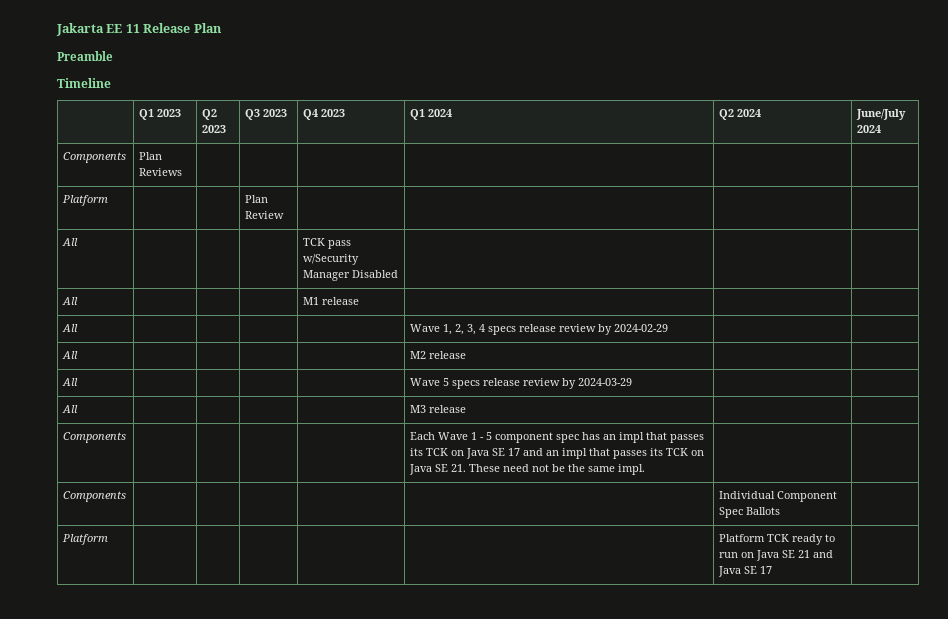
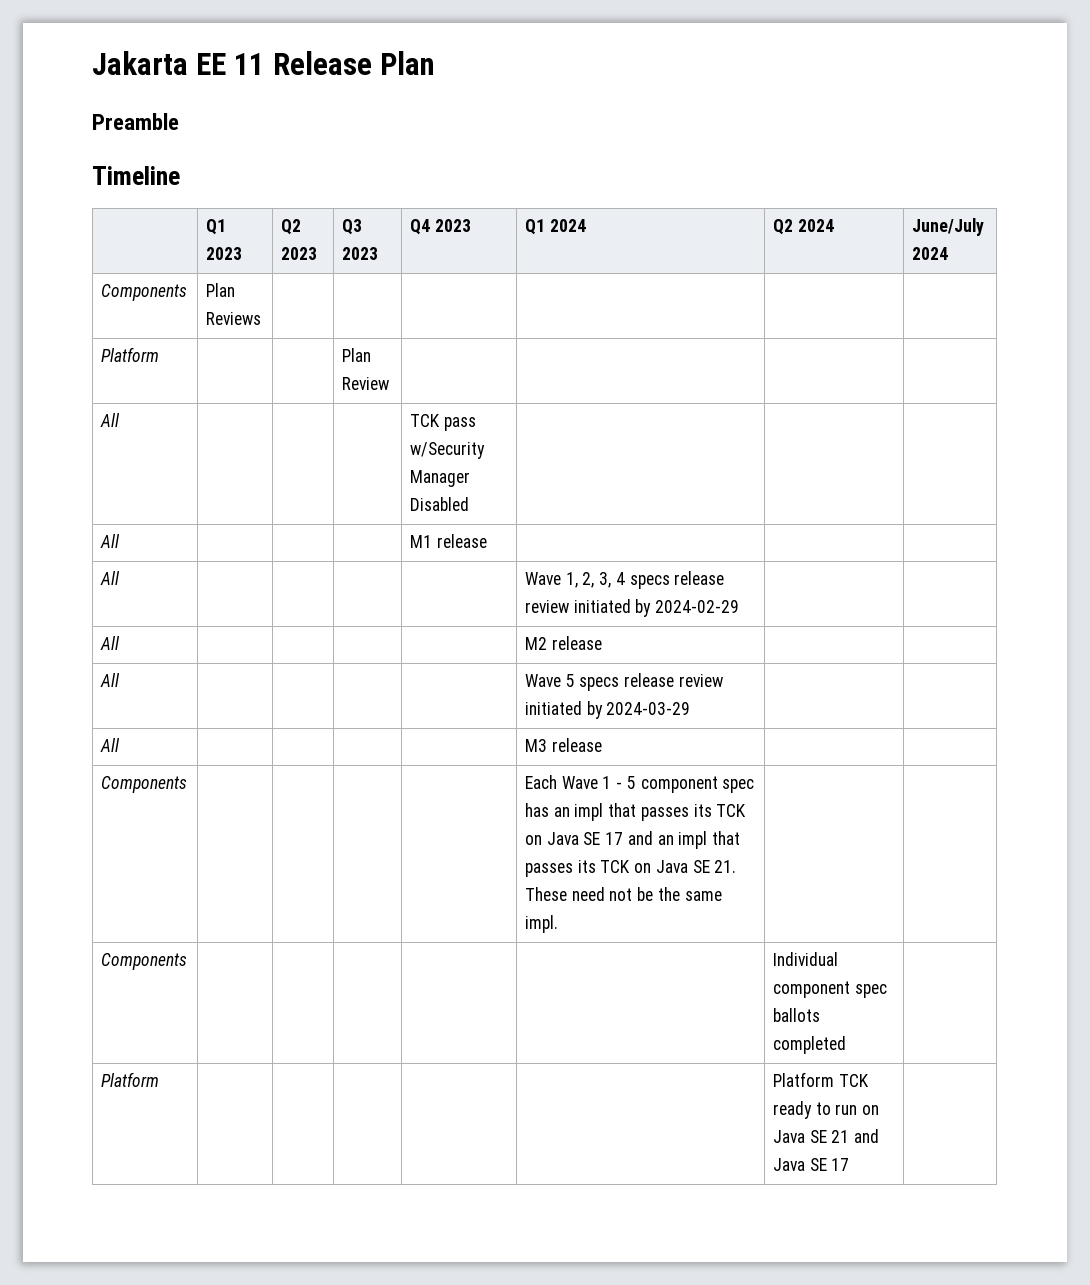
(597, 328) none -> [573,599,631,613] initiated
(561, 382) none -> [525,701,583,715] initiated
[777,491,838,502] [719,507,781,518] Component Spec Ballots -> [773,981,887,998] [773,1008,821,1022] [773,1036,847,1054] component spec ballots completed

